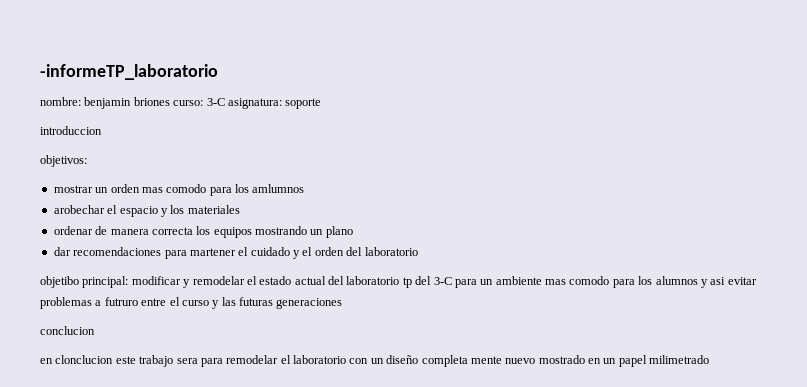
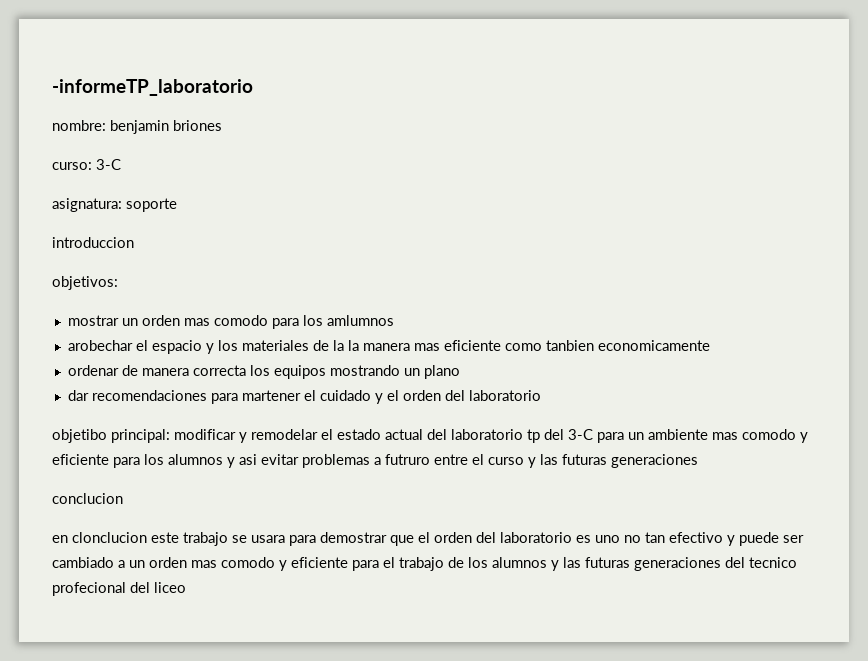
(170, 101) none -> (222, 125) //
(225, 102) none -> (121, 164) //
(240, 209) none -> [312,340,710,351] de la la manera mas eficiente como tanbien economicamente
(610, 280) none -> [800,432,808,443] [52,454,109,465] y eficiente
[176,355,710,367] sera para remodelar el laboratorio con un diseño completa mente nuevo mostrado en un papel milimetrado -> [232,532,804,546] [52,557,797,571] [52,582,186,596] se usara para demostrar que el orden del laboratorio es uno no tan efectivo y puede ser cambiado a un orden mas comodo y eficiente para el trabajo de los alumnos y las futuras generaciones del tecnico profecional del liceo

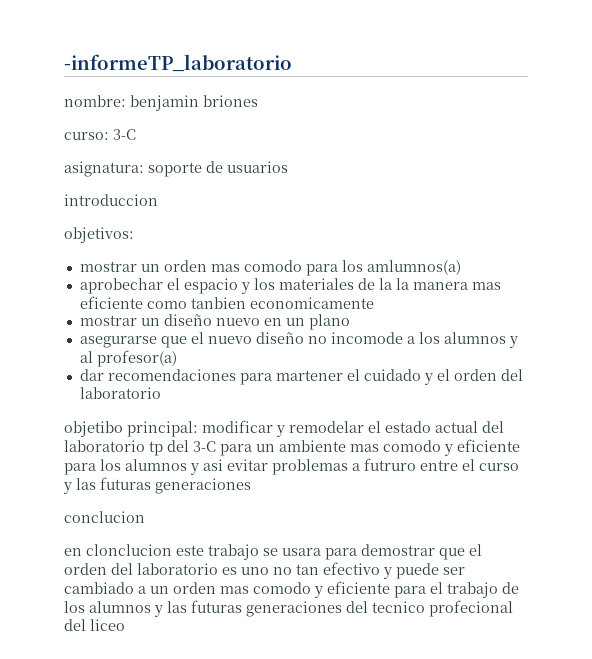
(177, 205) none -> [206,161,288,173] de usuarios
[326,315,394,326] [67,340,133,351] amlumnos // arobechar -> [366,260,461,275] [79,278,163,294] amlumnos(a) // aprobechar
[67,365,460,379] ordenar de manera correcta los equipos mostrando un plano -> [79,314,350,330] [79,332,518,348] [79,350,177,367] mostrar un diseño nuevo en un plano // asegurarse que el nuevo diseño no incomode a los alumnos y al profesor(a)

